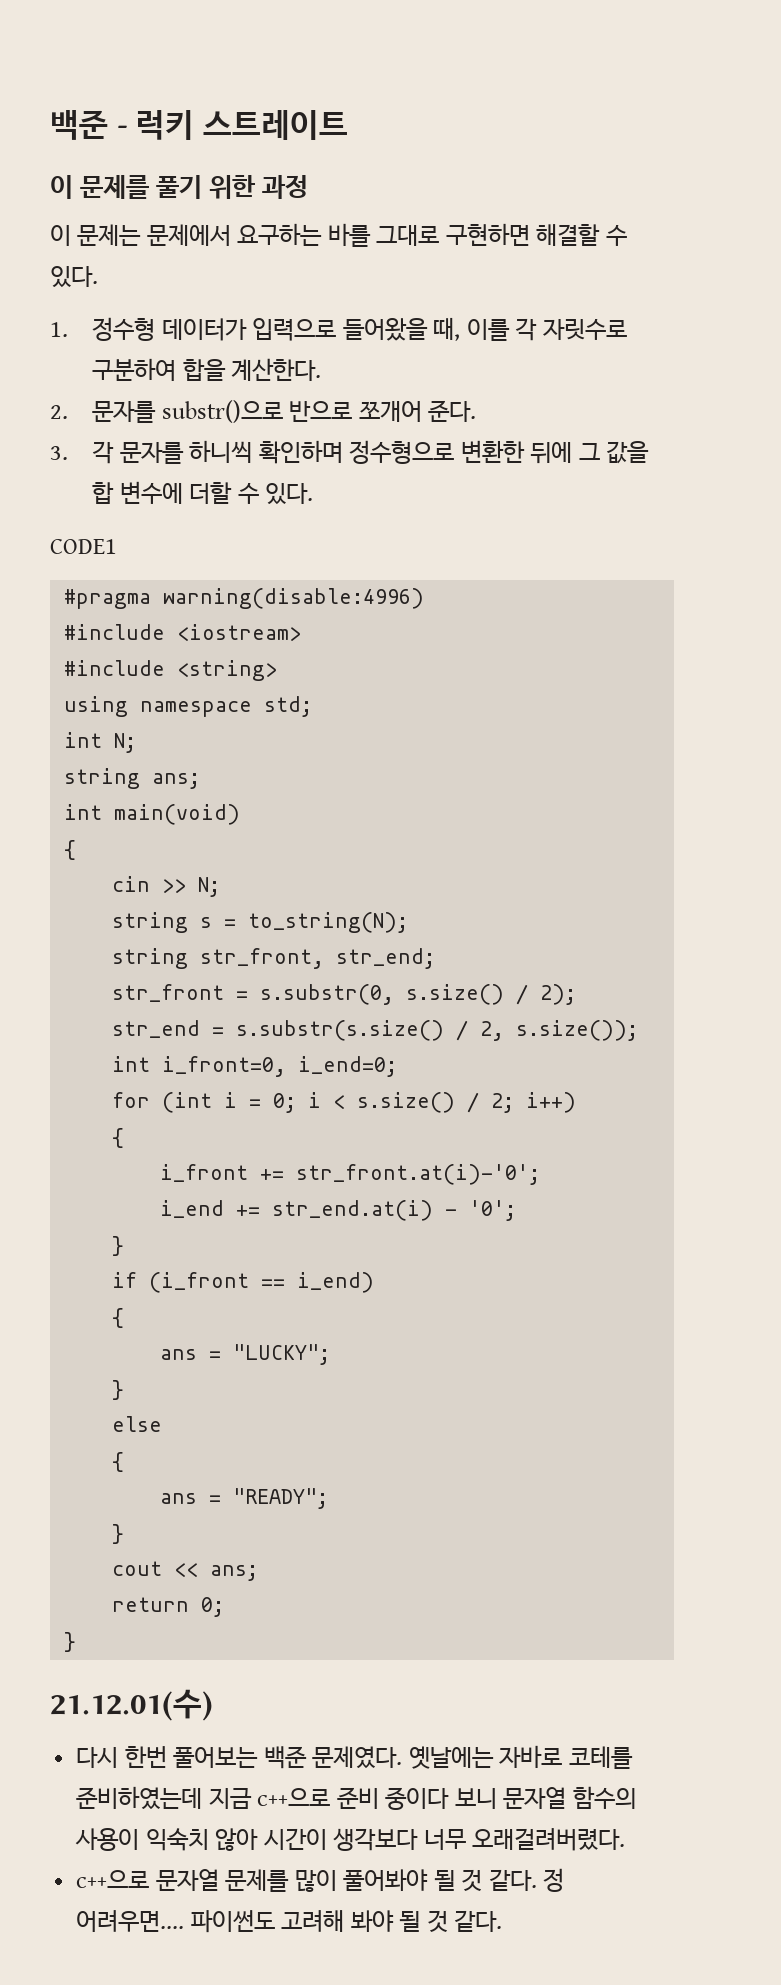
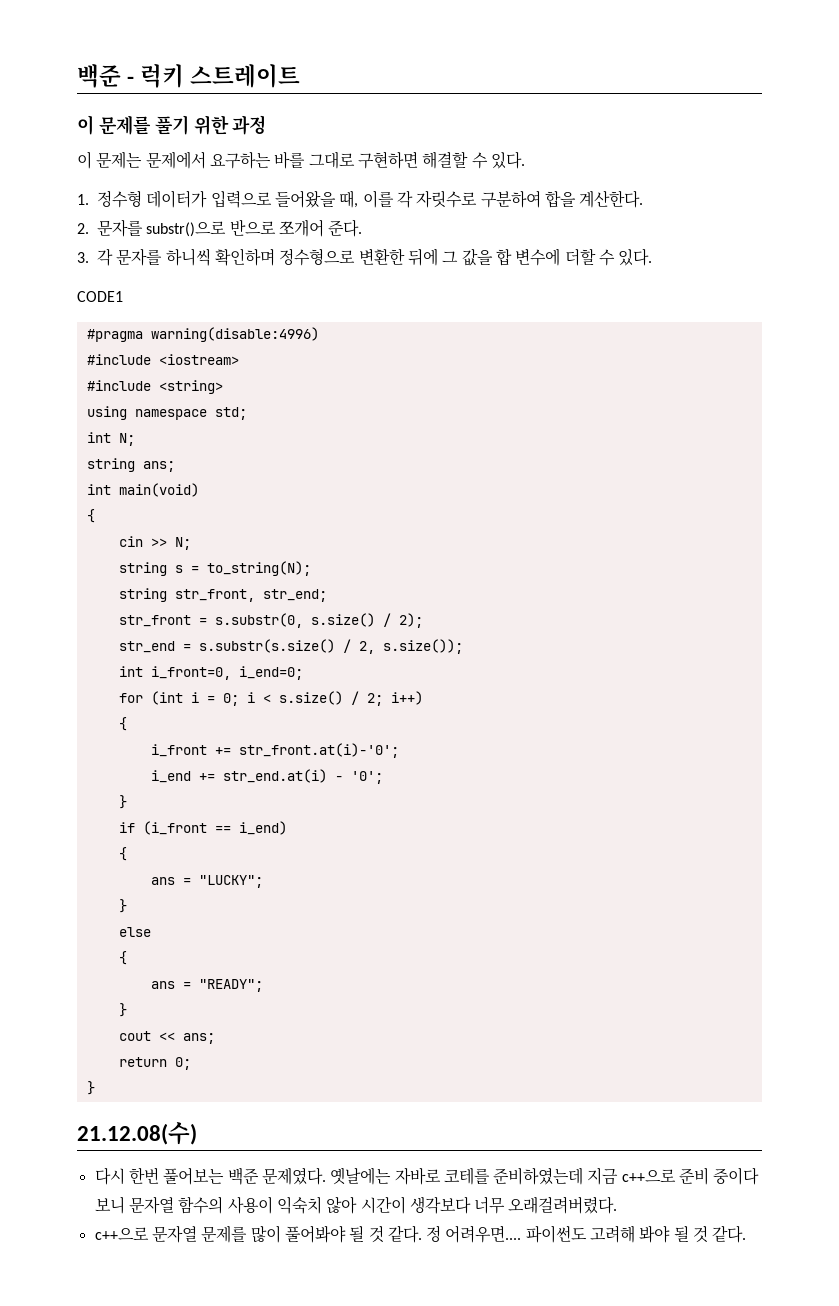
[50,1689,213,1721] 21.12.01(수) -> [77,1122,197,1145] 21.12.08(수)

